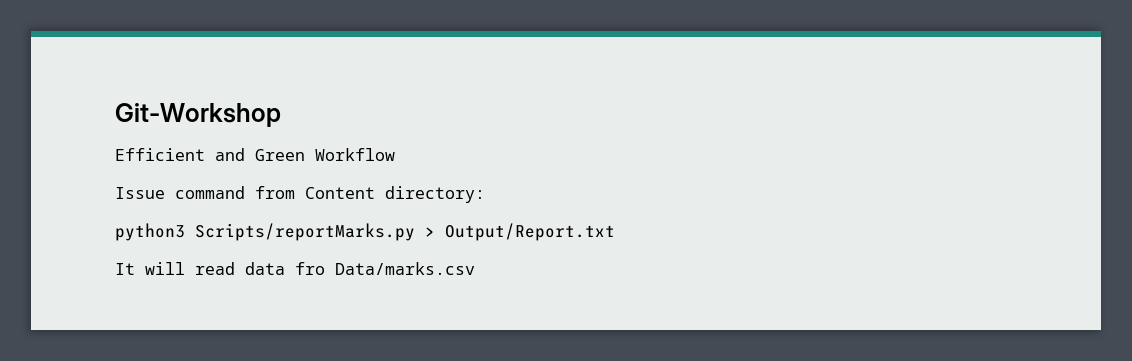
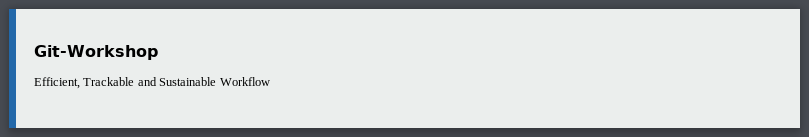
[115,148,395,161] [115,186,485,203] [115,223,615,241] [115,262,475,275] Efficient and Green Workflow // Issue command from Content directory: // python3 Scripts/reportMarks.py > Output/Report.txt // It will read data fro Data/marks.csv -> [34,77,270,89] Efficient, Trackable and Sustainable Workflow

